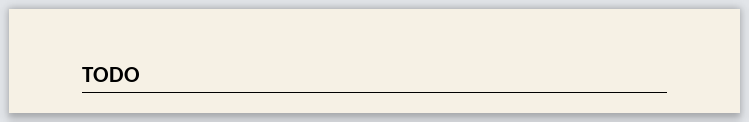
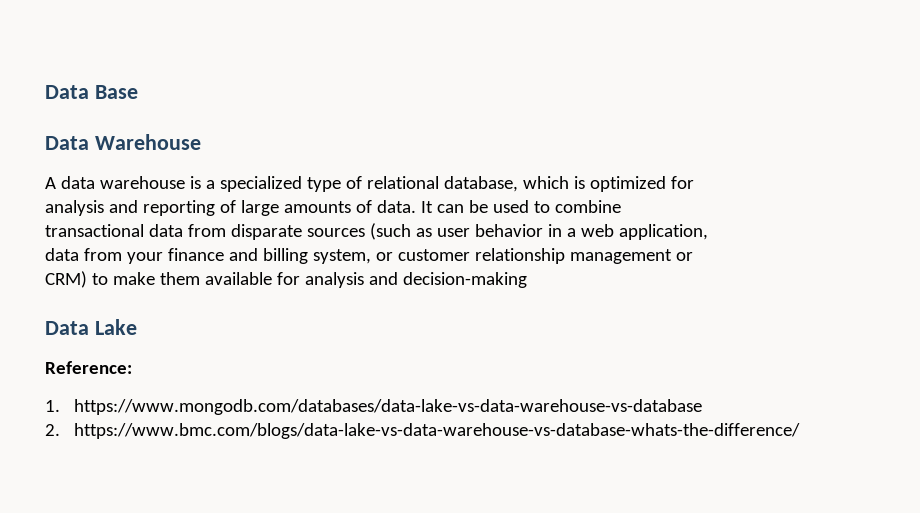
[82,67,140,82] TODO -> [45,85,138,99] [45,134,201,150] [45,176,694,192] [45,200,621,216] [45,223,708,240] [45,248,693,264] [45,271,527,288] [45,319,137,335] [45,361,132,374] [45,399,703,415] [45,423,801,439] Data Base // Data Warehouse // A data warehouse is a specialized type of relational database, which is optimized for // analysis and reporting of large amounts of data. It can be used to combine // transactional data from disparate sources (such as user behavior in a web application, // data from your finance and billing system, or customer relationship management or // CRM) to make them available for analysis and decision-making // Data Lake // Reference: // 1. https://www.mongodb.com/databases/data-lake-vs-data-warehouse-vs-database // 2. https://www.bmc.com/blogs/data-lake-vs-data-warehouse-vs-database-whats-the-difference/

